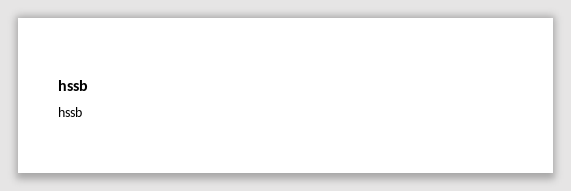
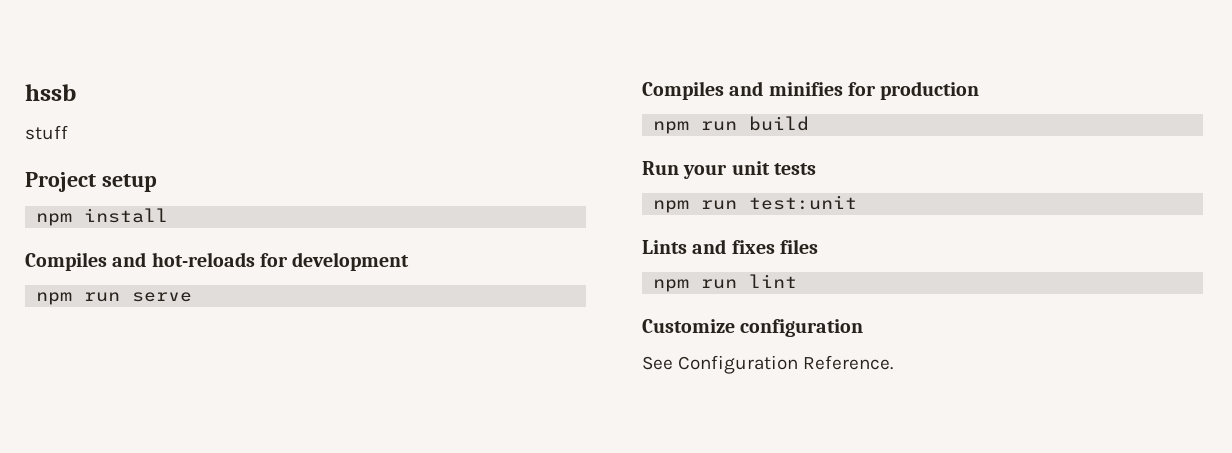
[58,107,82,117] hssb -> [25,125,68,140] [25,172,157,192] [36,208,169,226] [25,252,410,271] [36,292,193,305] [642,81,980,100] [653,116,810,134] [642,161,816,179] [653,195,858,213] [642,239,818,254] [653,274,798,292] [642,319,864,337] [642,355,894,374] stuff // Project setup // npm install // Compiles and hot-reloads for development // npm run serve // Compiles and minifies for production // npm run build // Run your unit tests // npm run test:unit // Lints and fixes files // npm run lint // Customize configuration // See Configuration Reference.

